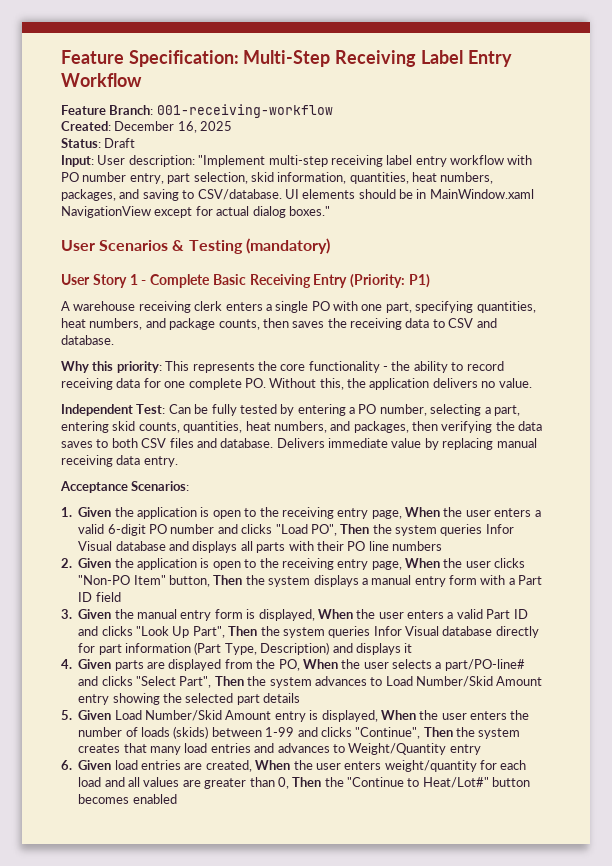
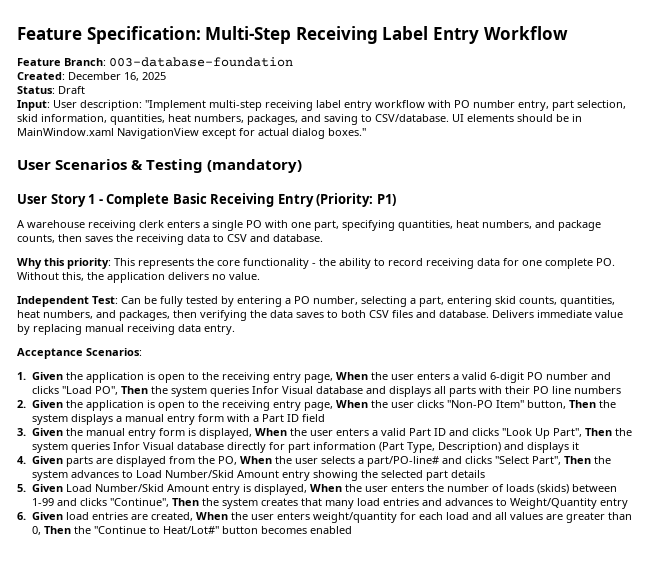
[156,104,333,118] 001-receiving-workflow -> [109,57,293,67] 003-database-foundation

